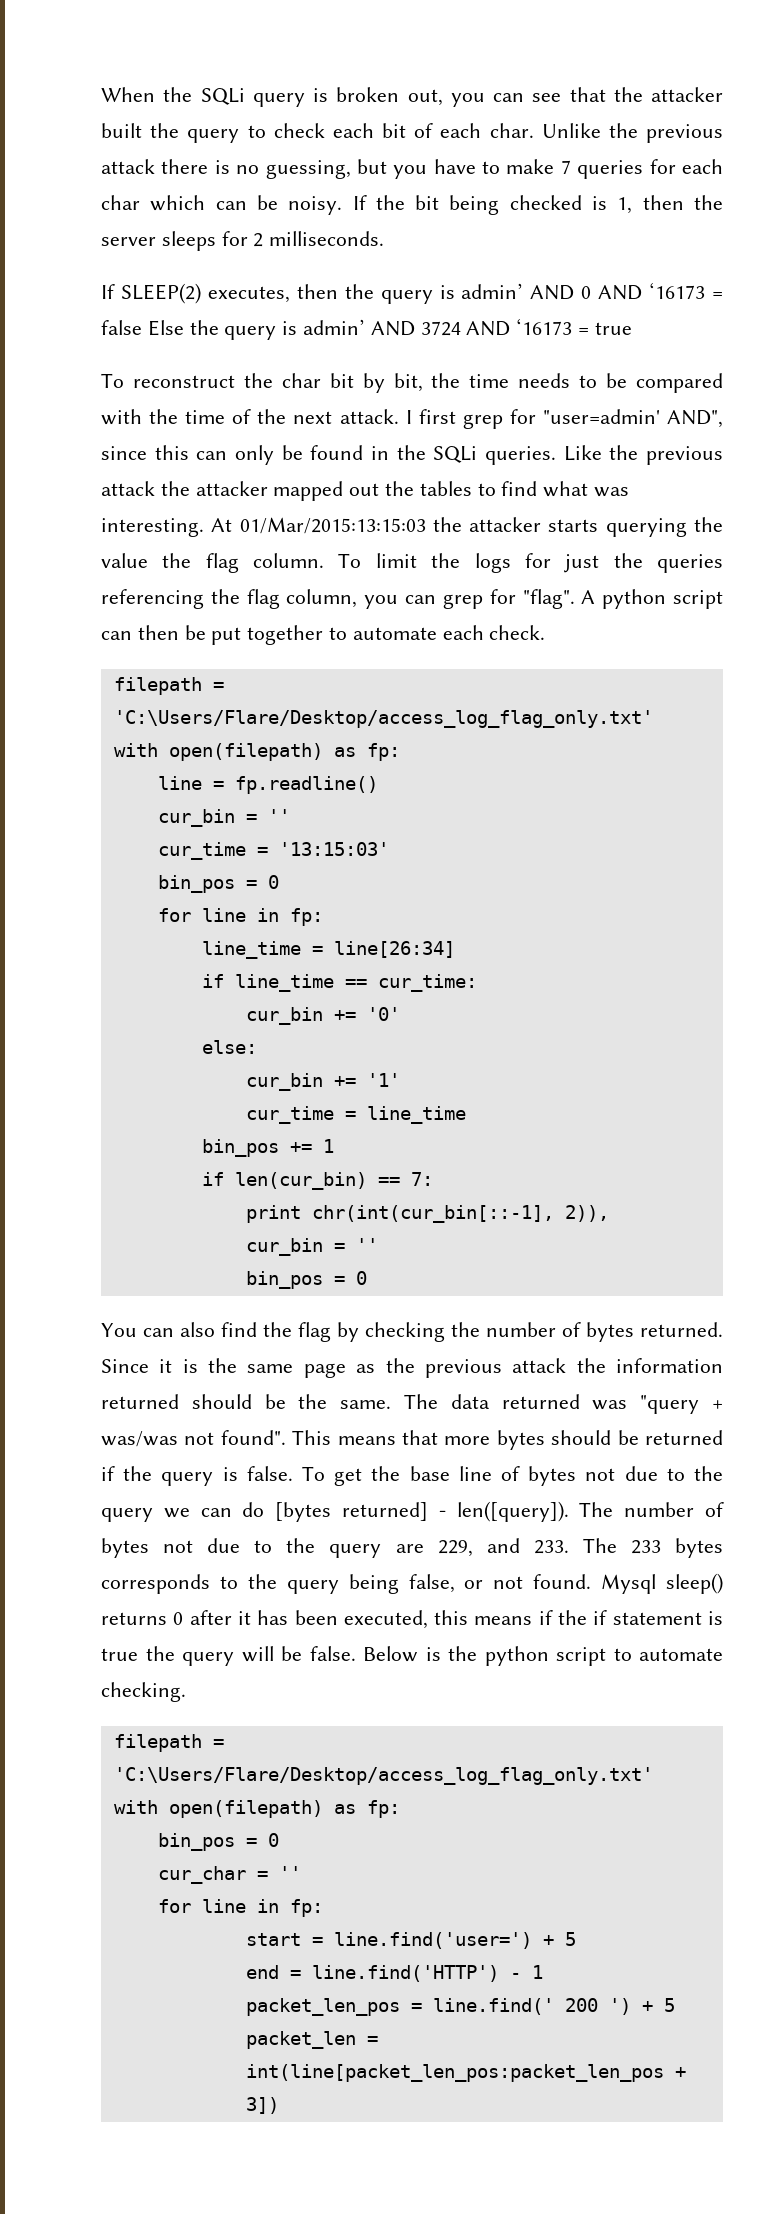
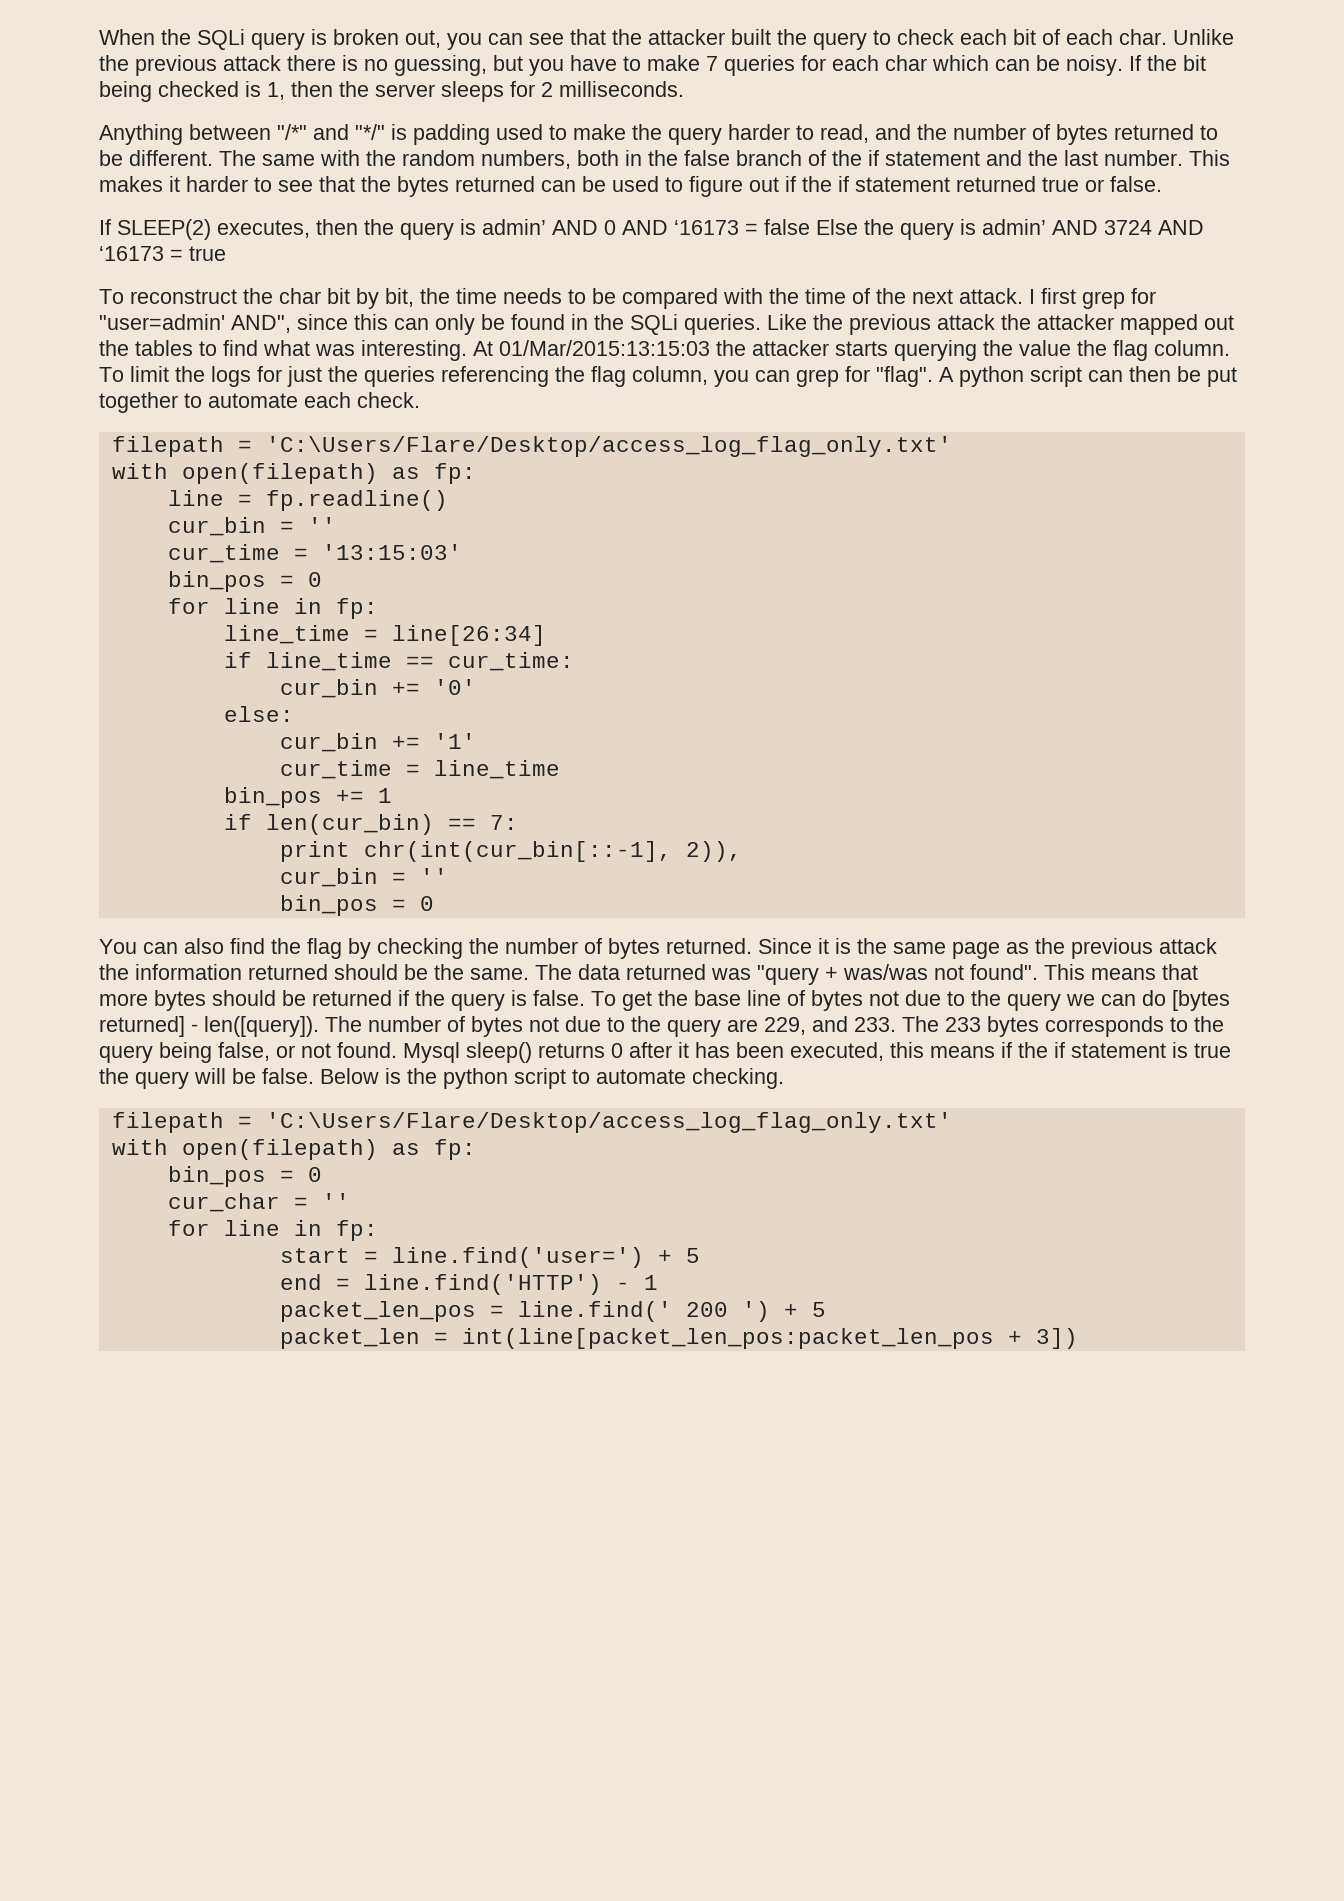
(385, 238) none -> [99,124,1218,145] [99,150,1230,169] [99,176,1162,197] // Anything between "/*" and "*/" is padding used to make the query harder to read, and the number of bytes returned to be different. The same with the random numbers, both in the false branch of the if statement and the last number. This makes it harder to see that the bytes returned can be used to figure out if the if statement returned true or false.

